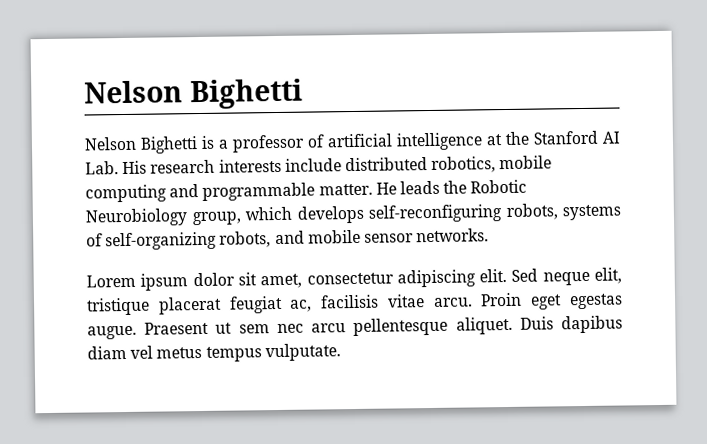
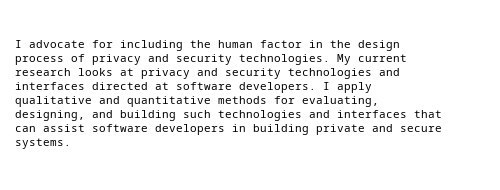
[84,78,303,110] [84,130,620,154] [85,155,553,175] [85,179,528,203] [85,203,621,227] [86,228,490,251] [86,267,622,291] [86,292,623,316] [87,315,623,340] [87,343,341,362] Nelson Bighetti // Nelson Bighetti is a professor of artificial intelligence at the Stanford AI Lab. His research interests include distributed robotics, mobile computing and programmable matter. He leads the Robotic Neurobiology group, which develops self-reconfiguring robots, systems of self-organizing robots, and mobile sensor networks. // Lorem ipsum dolor sit amet, consectetur adipiscing elit. Sed neque elit, tristique placerat feugiat ac, facilisis vitae arcu. Proin eget egestas augue. Praesent ut sem nec arcu pellentesque aliquet. Duis dapibus diam vel metus tempus vulputate. -> [15,40,400,51] [15,54,407,65] [15,68,400,79] [15,82,372,93] [15,96,379,107] [15,110,442,121] [15,124,442,135] [15,138,71,149] I advocate for including the human factor in the design process of privacy and security technologies. My current research looks at privacy and security technologies and interfaces directed at software developers. I apply qualitative and quantitative methods for evaluating, designing, and building such technologies and interfaces that can assist software developers in building private and secure systems.

